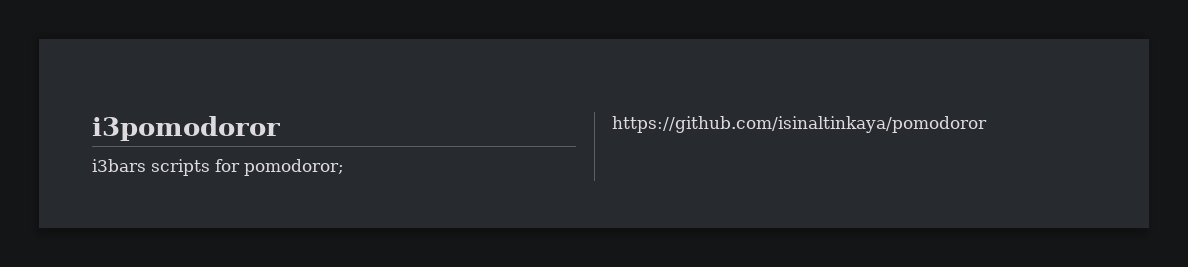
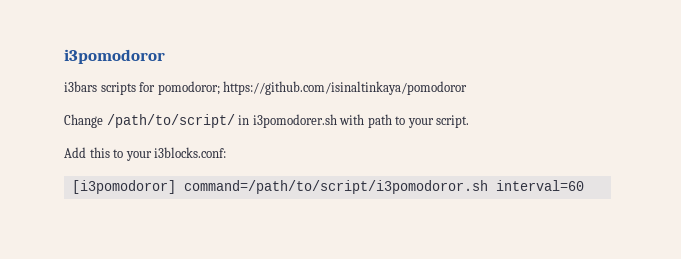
(987, 124) none -> [64,114,470,128] [64,147,227,161] [71,180,584,194] // Change /path/to/script/ in i3pomodorer.sh with path to your script. // Add this to your i3blocks.conf: // [i3pomodoror] command=/path/to/script/i3pomodoror.sh interval=60

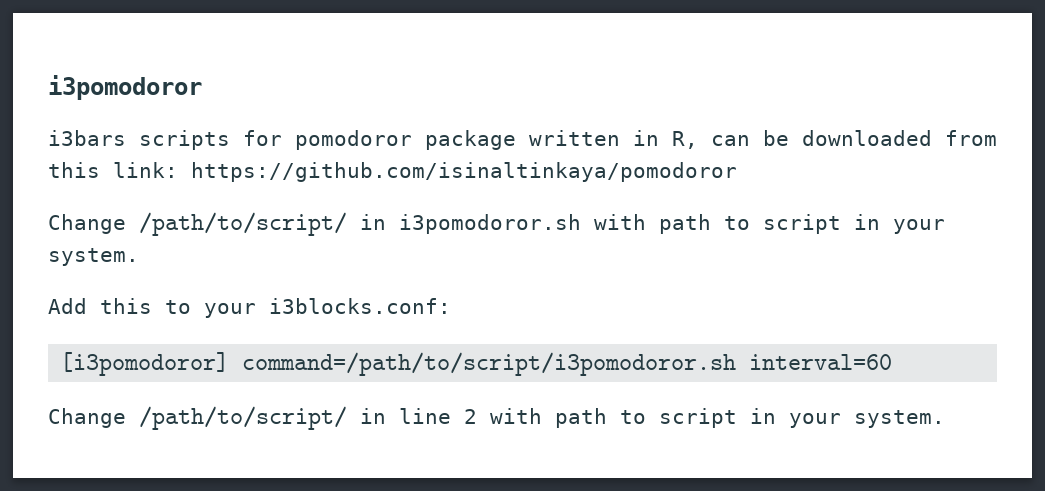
[157,81,220,95] pomodoror; -> [295,130,997,150] [48,162,178,178] pomodoror package written in R, can be downloaded from this link:
[252,114,470,128] i3pomodorer.sh with path to your script. -> [399,214,945,234] [48,248,139,266] i3pomodoror.sh with path to script in your system.
(584, 185) none -> [48,406,945,430] // Change /path/to/script/ in line 2 with path to script in your system.

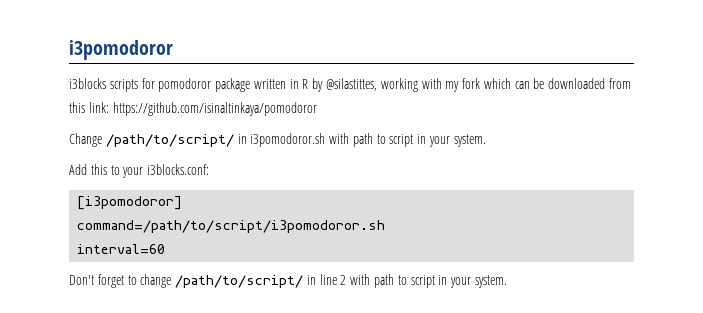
[48,130,126,146] i3bars -> [69,78,106,89] i3blocks
[672,131,698,149] R, -> [302,78,511,92] R by @silastittes, working with my fork which
(230, 364) none -> (183, 203) //
(737, 364) none -> (386, 226) //
[48,408,126,428] Change -> [69,274,172,288] Don't forget to change

